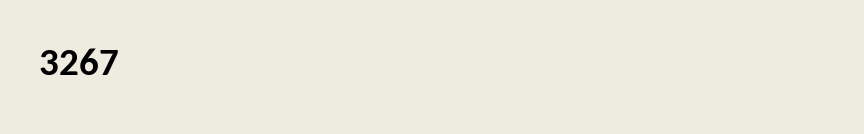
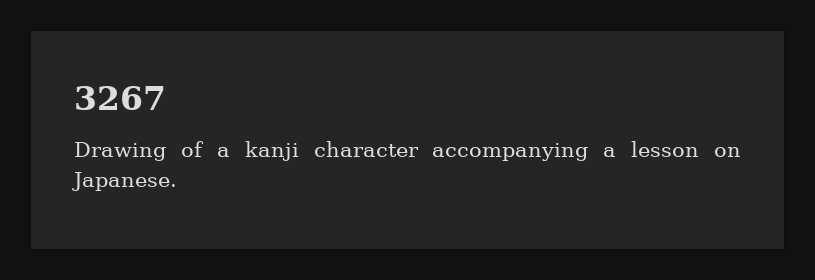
(119, 61) none -> [74,141,741,161] [72,172,177,191] // Drawing of a kanji character accompanying a lesson on Japanese.

